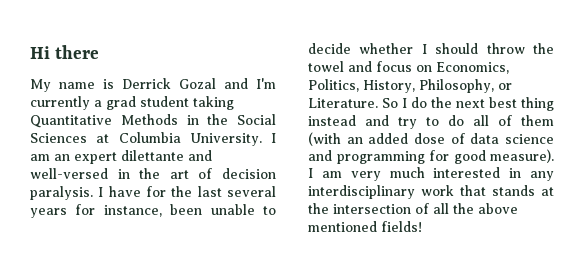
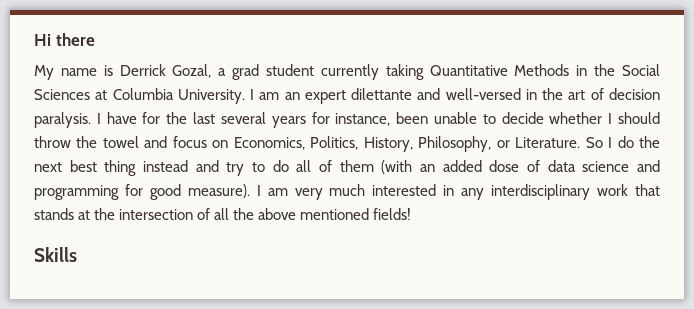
[179,78,276,89] [30,96,90,110] Gozal and I'm currently -> [172,64,212,78] Gozal,
(189, 101) none -> [320,64,379,80] currently
(422, 226) none -> [34,247,77,262] // Skills

